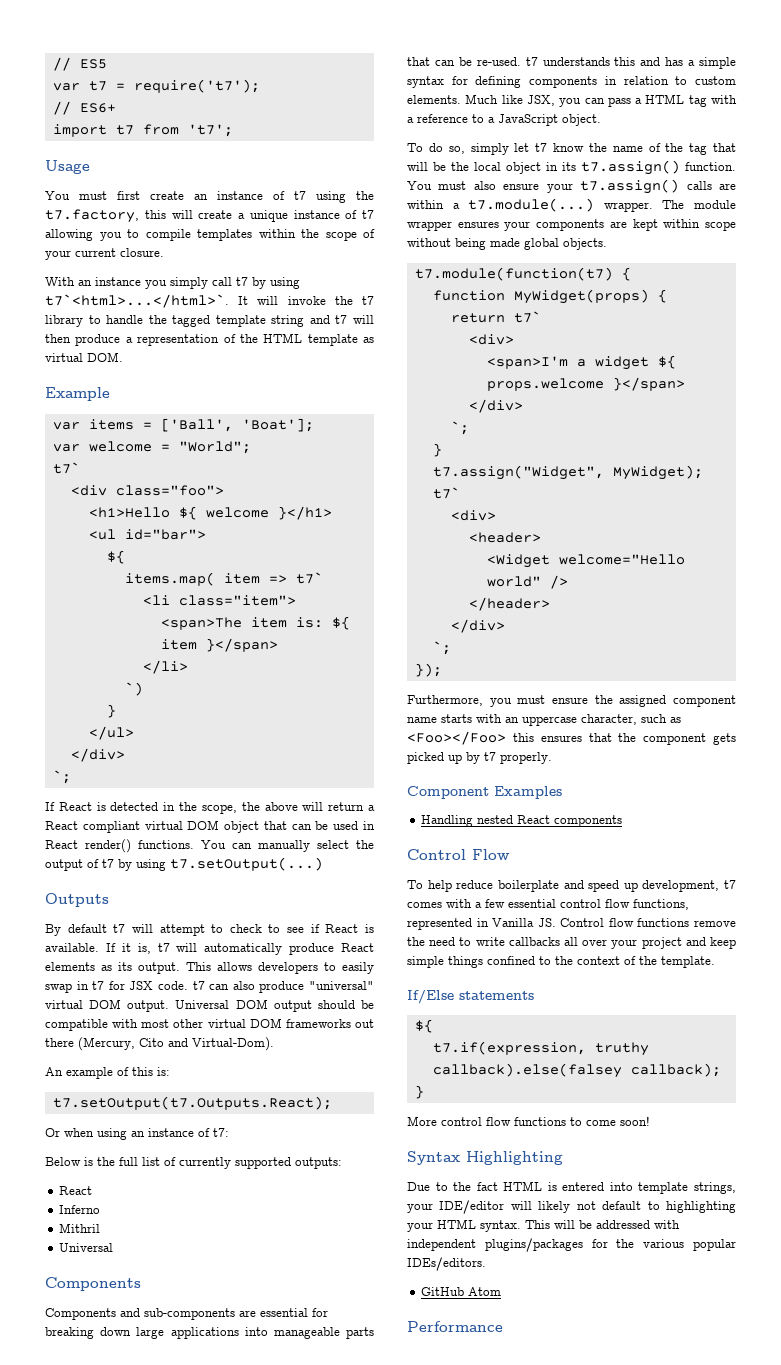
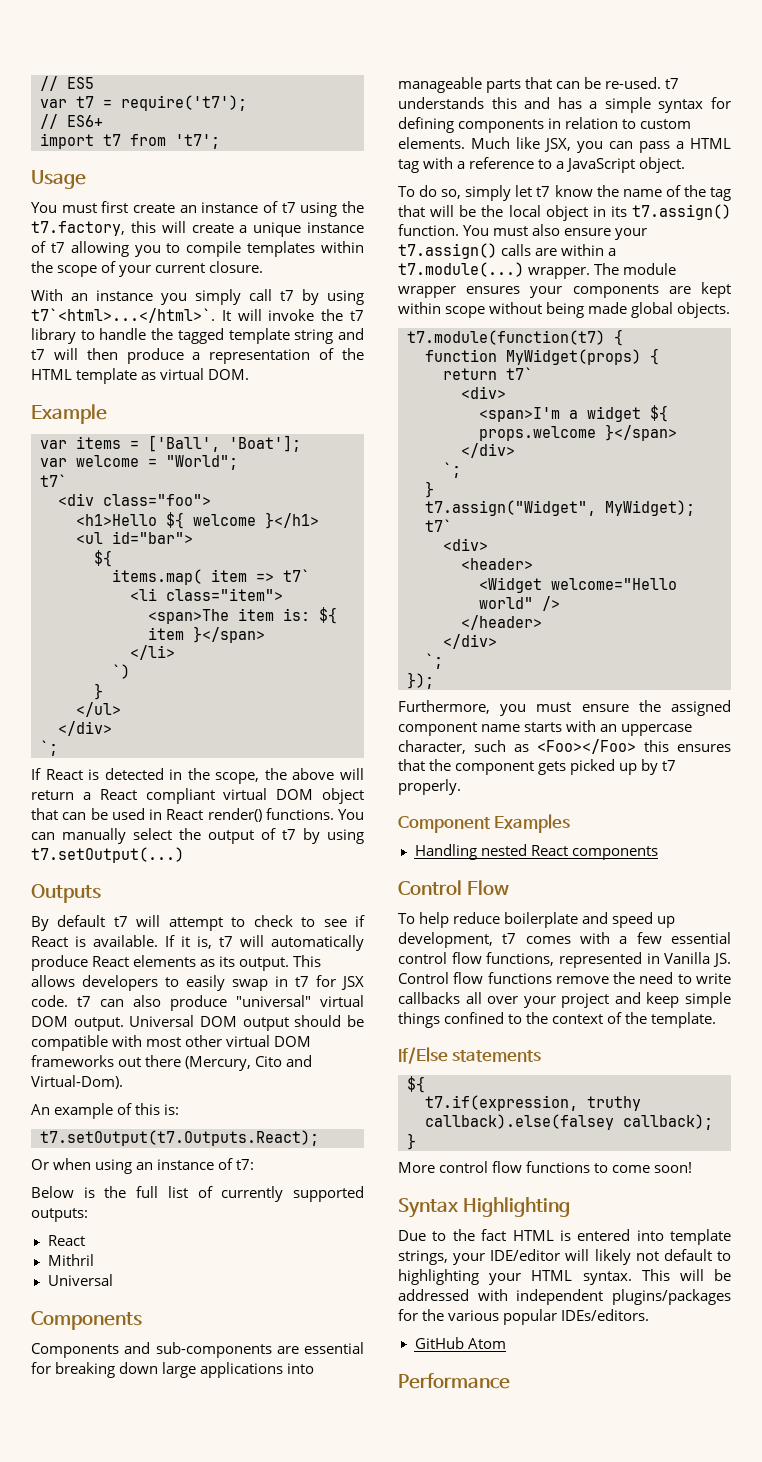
[59,1205,101,1214] // Inferno -> (85, 1240) none

